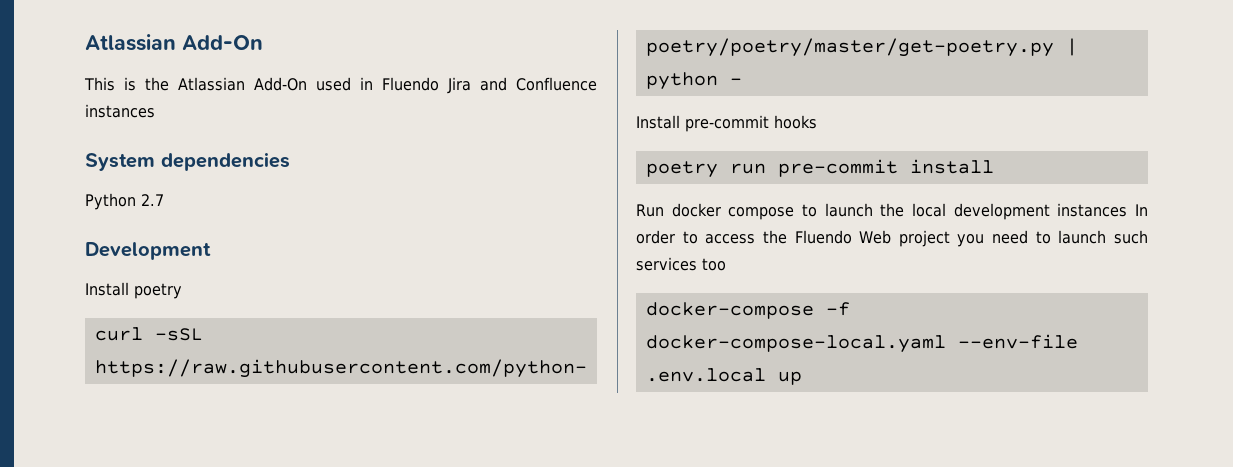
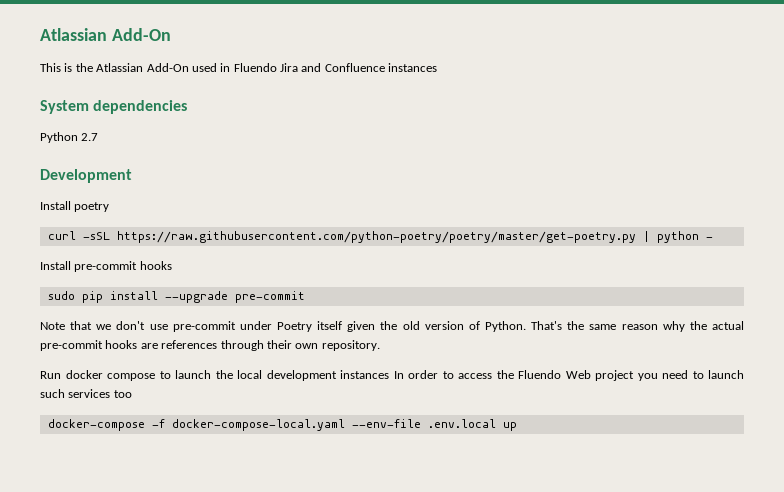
[645,159,994,178] poetry run pre-commit install -> [47,291,305,303] [40,321,744,332] [40,340,380,351] sudo pip install --upgrade pre-commit // Note that we don't use pre-commit under Poetry itself given the old version of Python. That's the same reason why the actual pre-commit hooks are references through their own repository.

